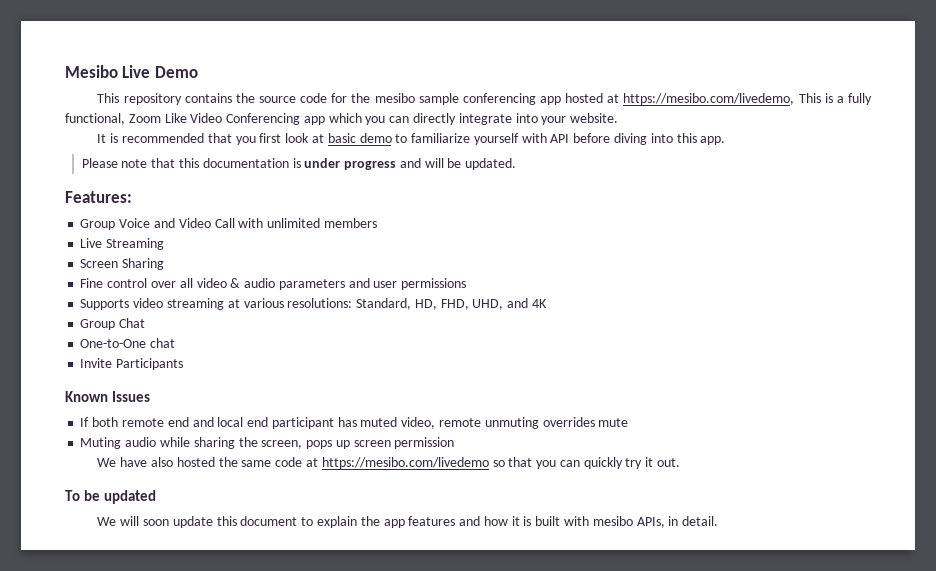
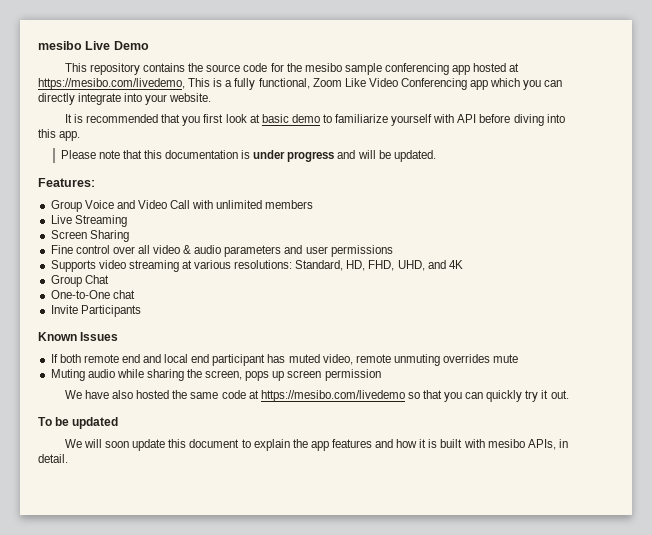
[65,65,118,78] Mesibo -> [38,41,82,50] mesibo

